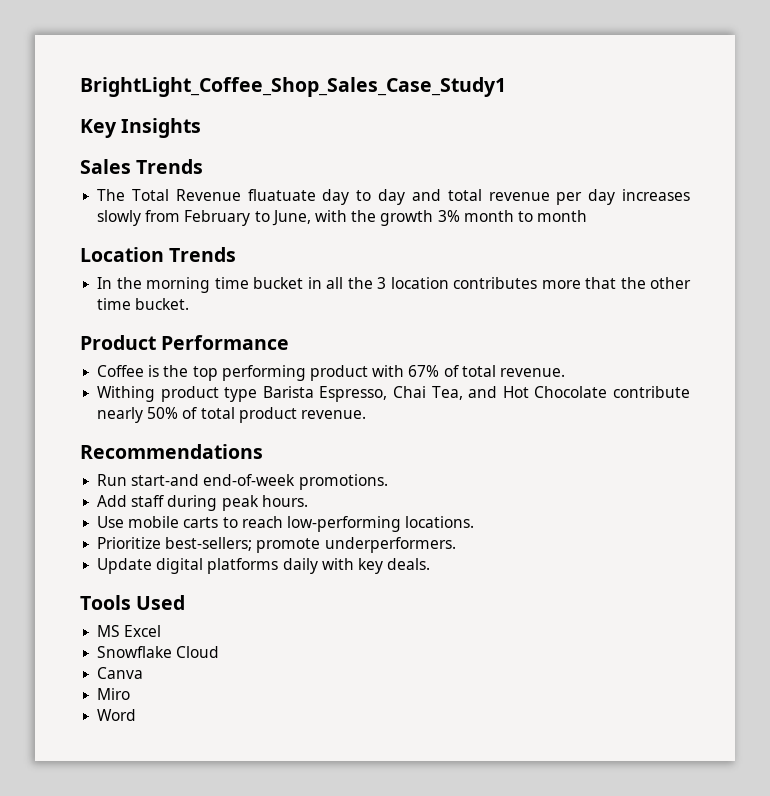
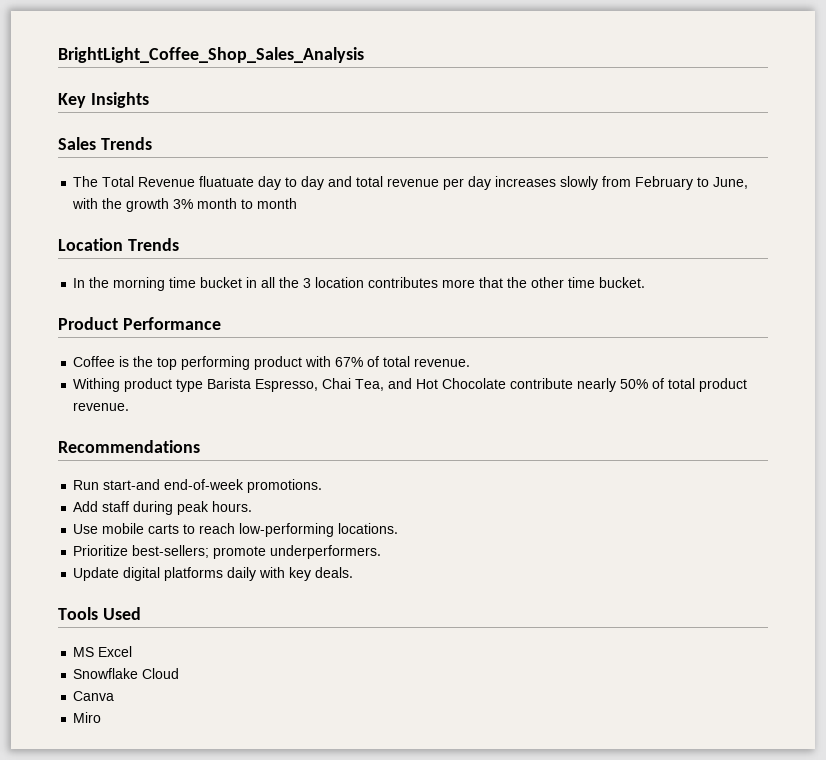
[80,77,506,97] BrightLight_Coffee_Shop_Sales_Case_Study1 -> [58,47,364,63] BrightLight_Coffee_Shop_Sales_Analysis
[97,709,137,721] // Word -> (102, 717) none

